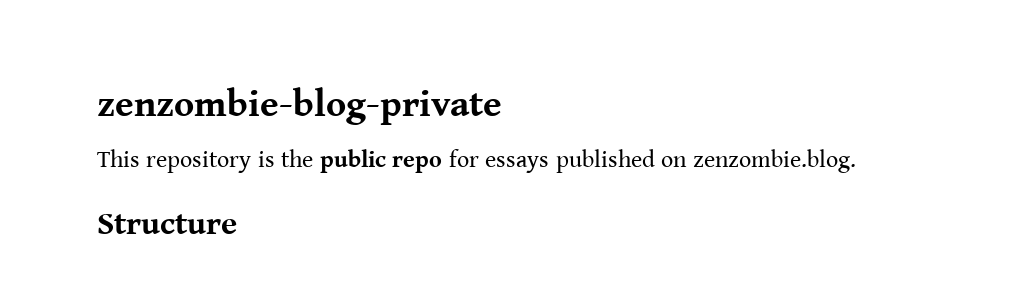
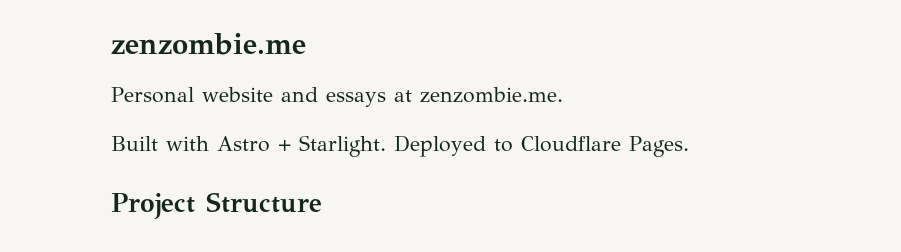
[97,87,502,125] [97,149,856,173] zenzombie-blog-private // This repository is the public repo for essays published on zenzombie.blog. // -> [111,33,306,55] [111,87,563,107] [111,135,689,157] [111,193,195,219] zenzombie.me // Personal website and essays at zenzombie.me. // Built with Astro + Starlight. Deployed to Cloudflare Pages. // Project

